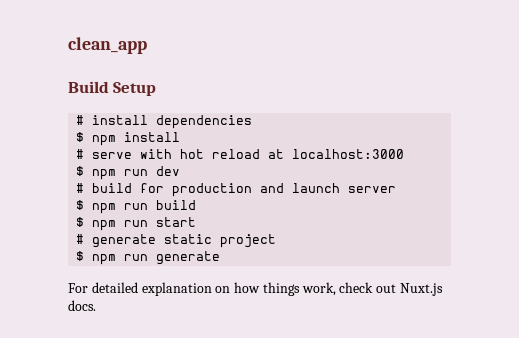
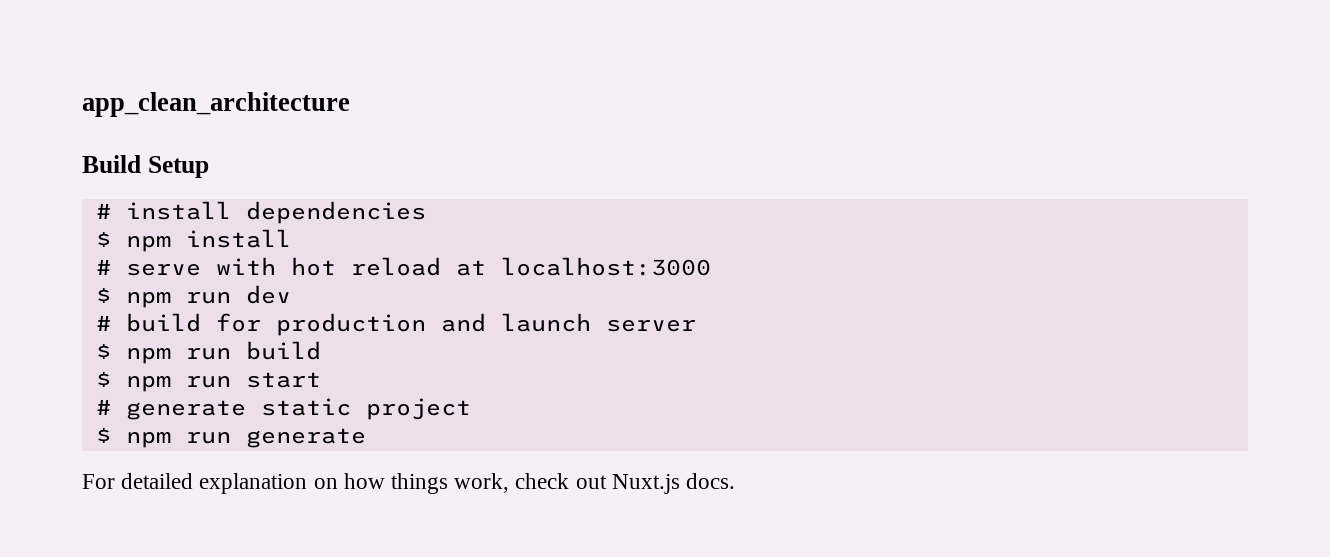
[68,37,147,54] clean_app -> [82,92,350,117] app_clean_architecture

